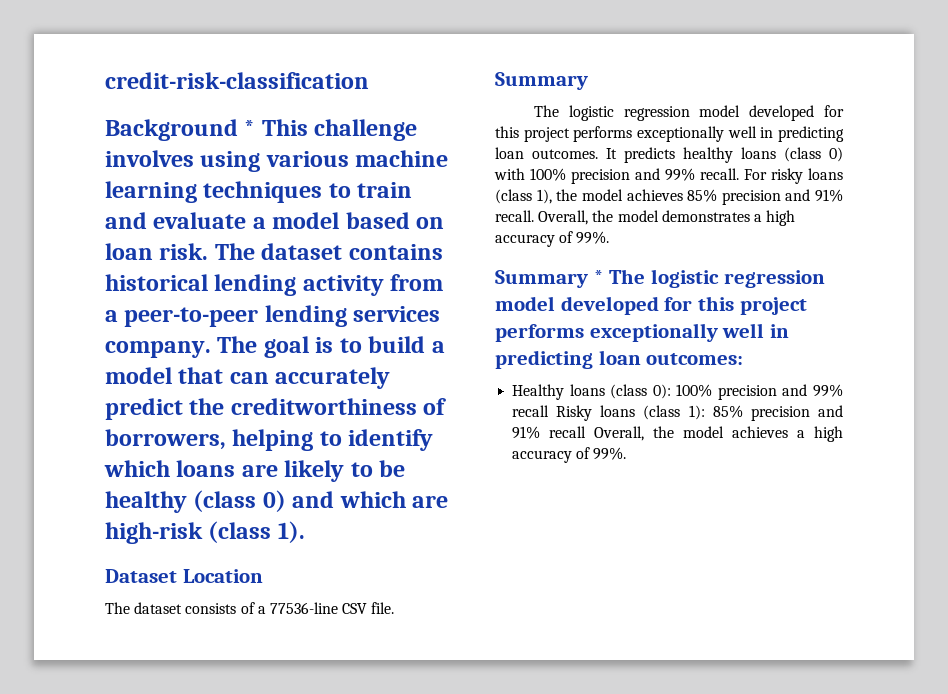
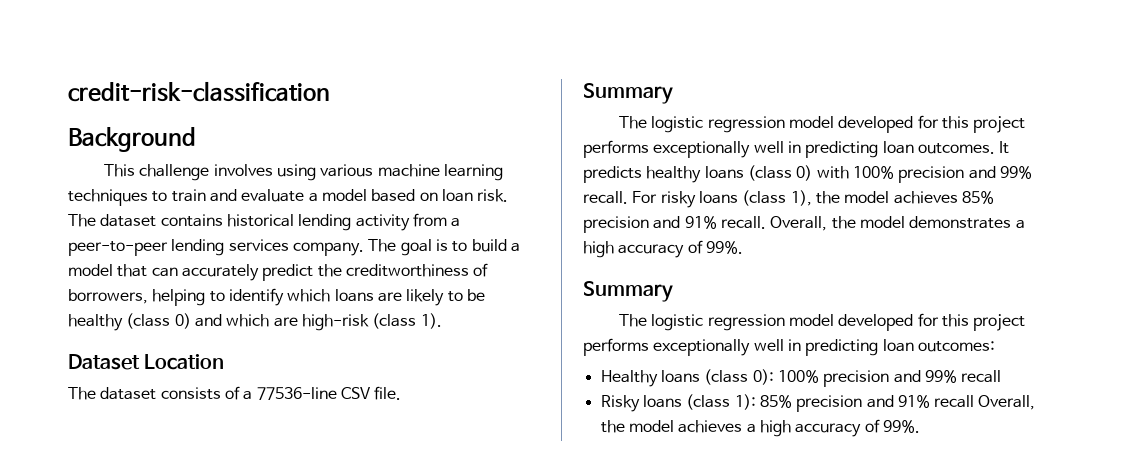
[244,120,256,136] * -> (196, 139) //
[593,270,604,284] * -> (673, 291) //
(550, 411) none -> (1002, 376) //

